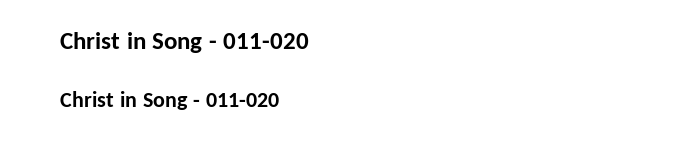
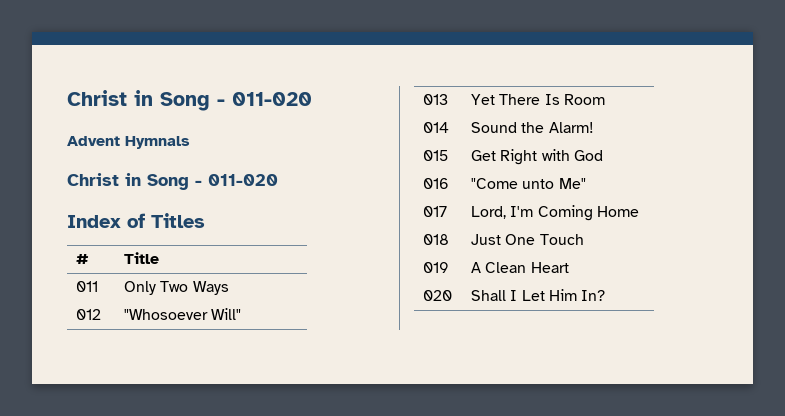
[60,32,310,53] [60,91,279,110] Christ in Song - 011-020 // Christ in Song - 011-020 -> [67,90,312,111] [67,136,190,149] [67,173,278,190] [67,213,205,228] [76,254,90,264] [124,252,160,264] [76,281,99,292] [124,281,229,295] [76,309,102,320] [124,308,242,320] [423,94,449,105] [471,94,605,105] [423,122,450,133] [471,122,594,133] [423,150,449,161] [471,149,603,165] [423,178,450,189] [471,178,586,189] [423,206,448,217] [471,205,639,221] [423,234,450,245] [471,234,584,245] [423,262,450,273] [471,262,569,273] [423,290,453,301] [471,289,605,301] Christ in Song - 011-020 // Advent Hymnals // Christ in Song - 011-020 // Index of Titles // # | Title // 011 | Only Two Ways // 012 | "Whosoever Will" // 013 | Yet There Is Room // 014 | Sound the Alarm! // 015 | Get Right with God // 016 | "Come unto Me" // 017 | Lord, I'm Coming Home // 018 | Just One Touch // 019 | A Clean Heart // 020 | Shall I Let Him In?

